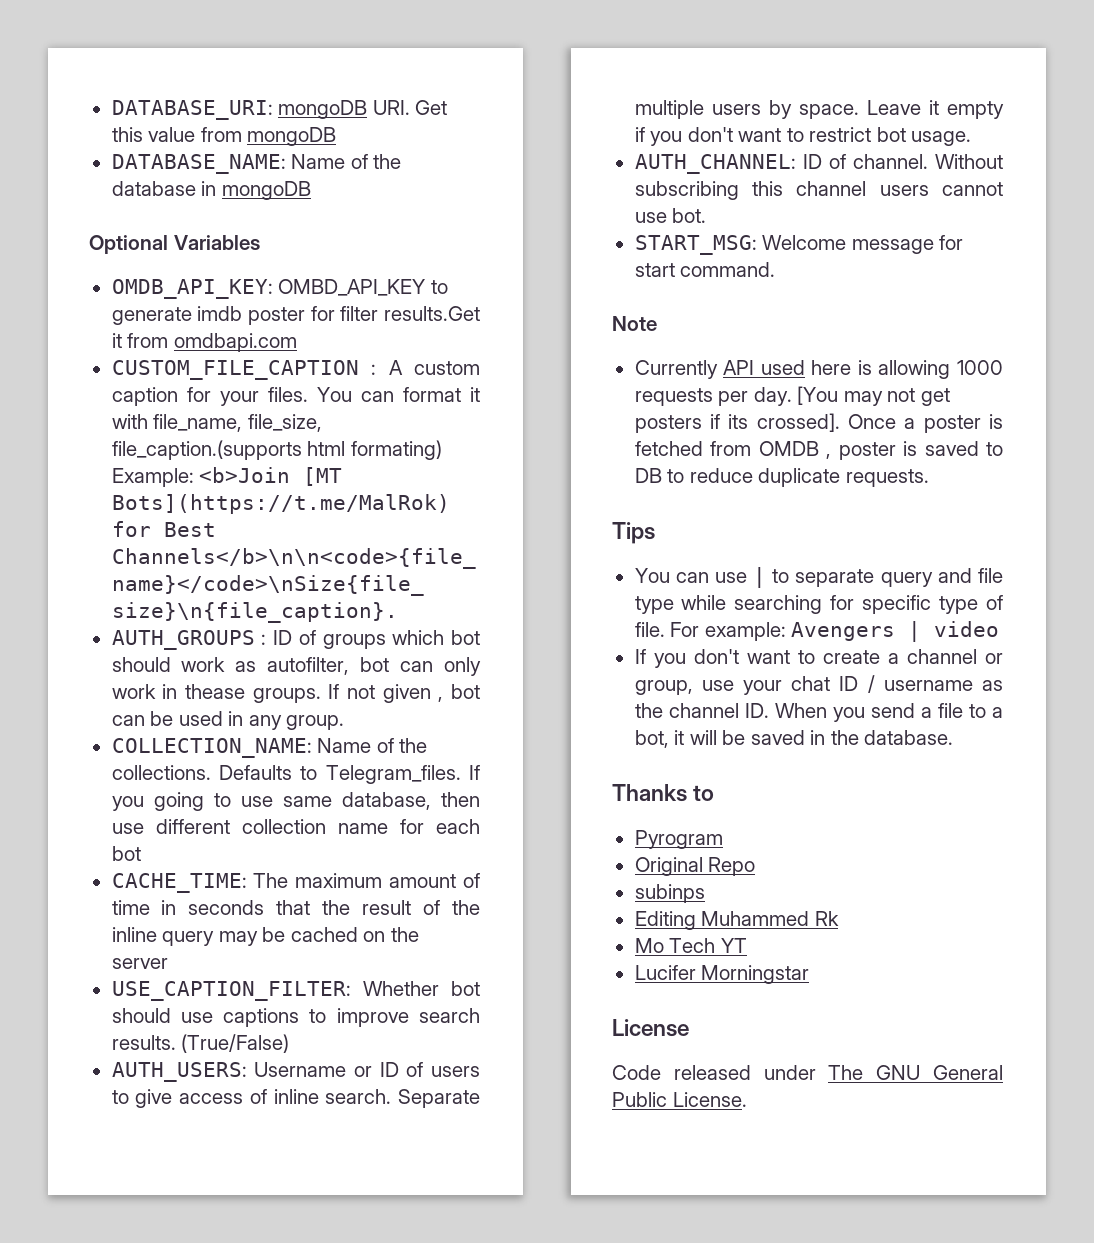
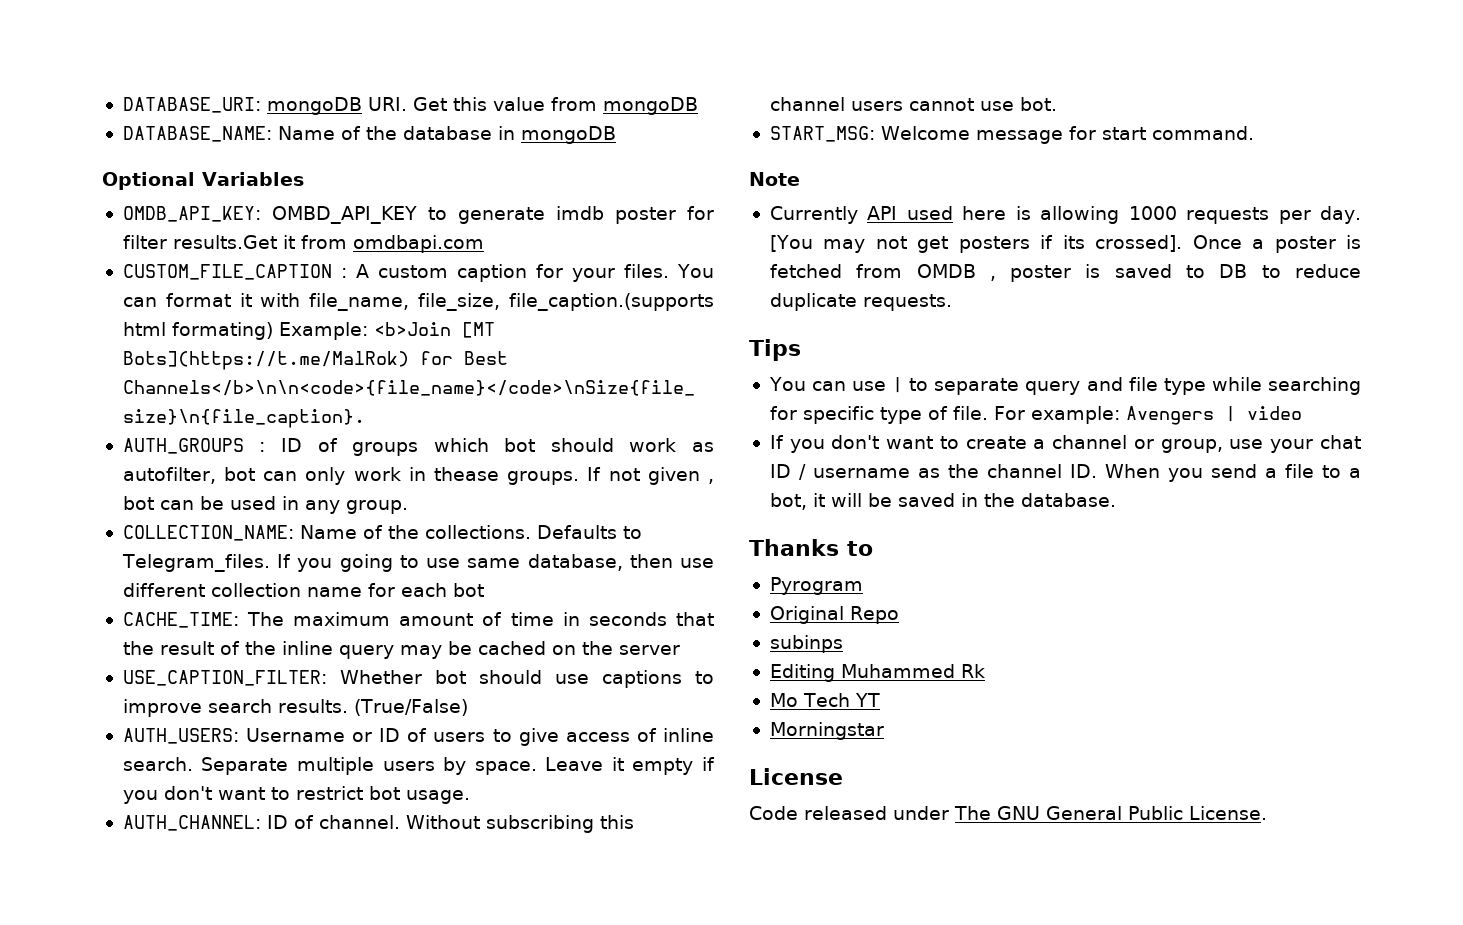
[634,965,696,980] Lucifer -> (880, 700) none

